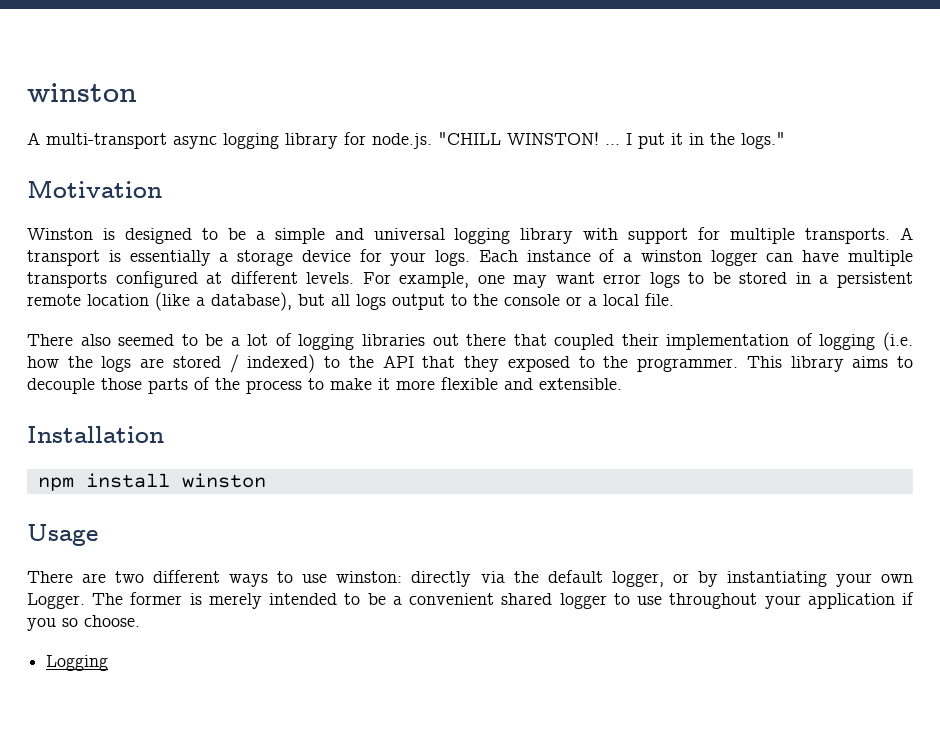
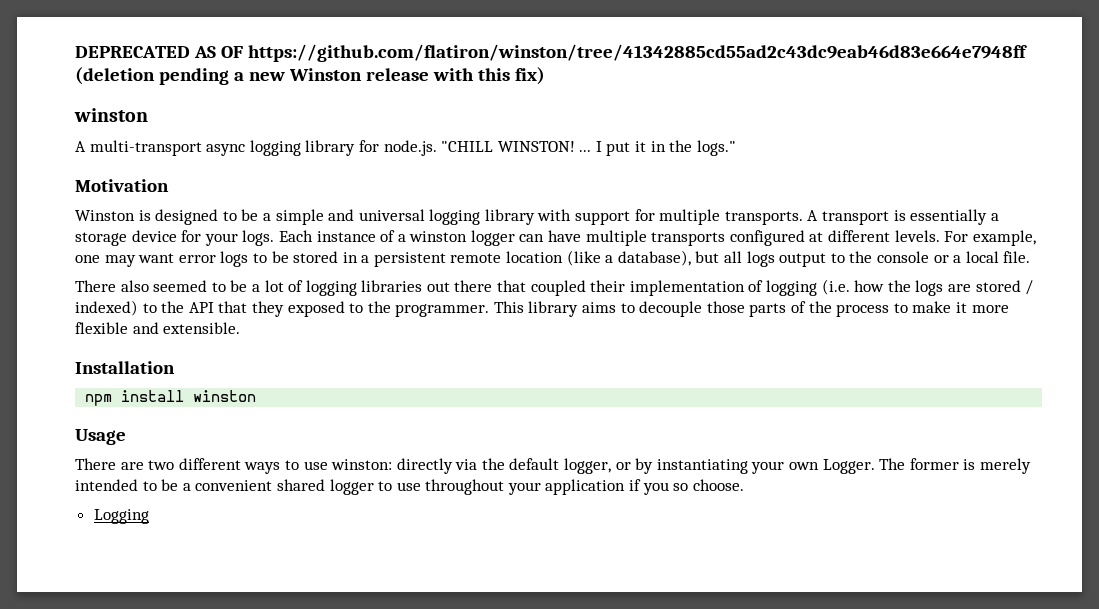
(27, 92) none -> [75,44,1027,62] [75,67,545,85] DEPRECATED AS OF https://github.com/flatiron/winston/tree/41342885cd55ad2c43dc9eab46d83e664e7948ff (deletion pending a new Winston release with this fix) //

